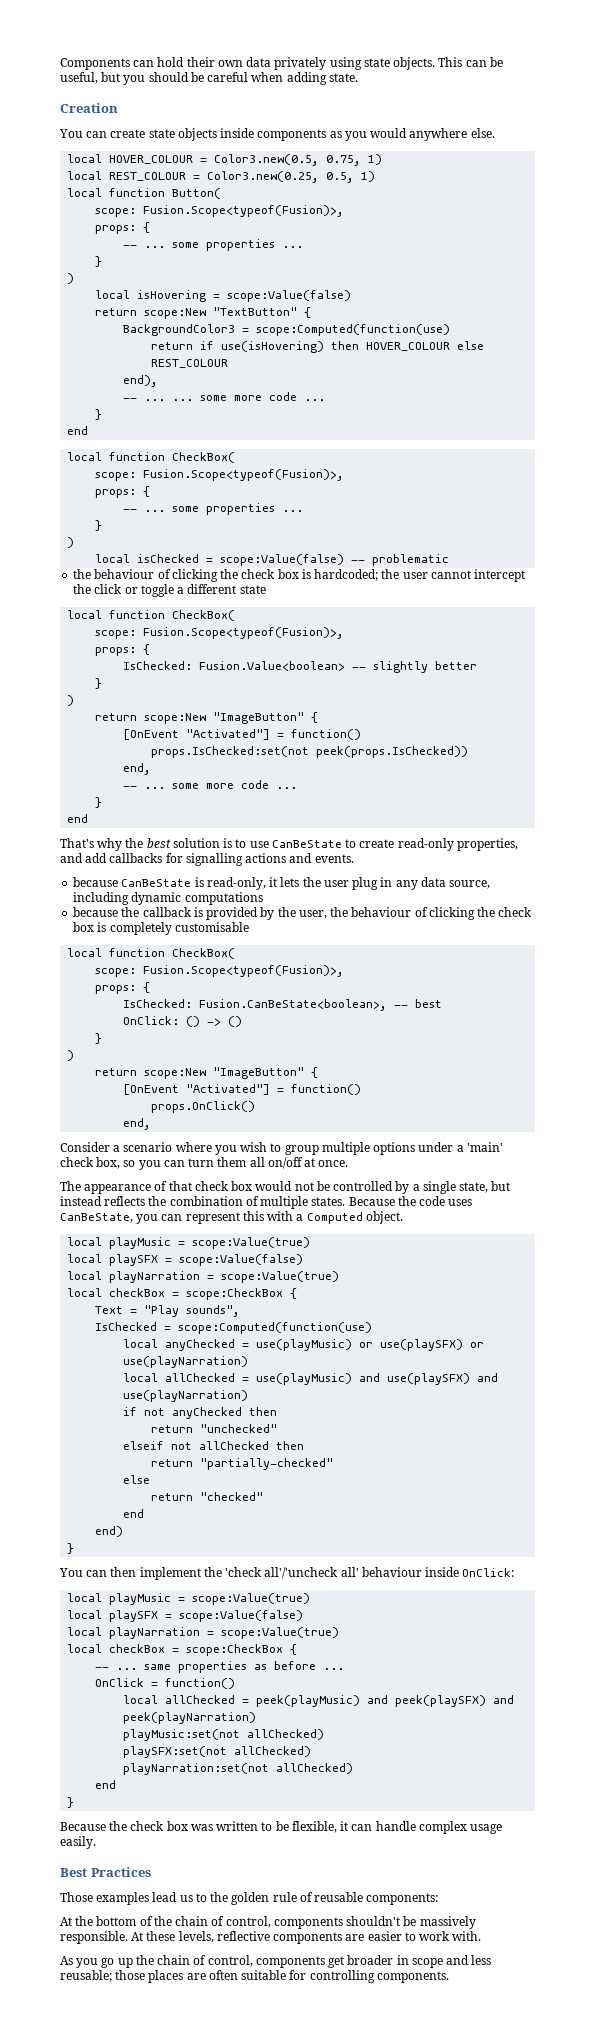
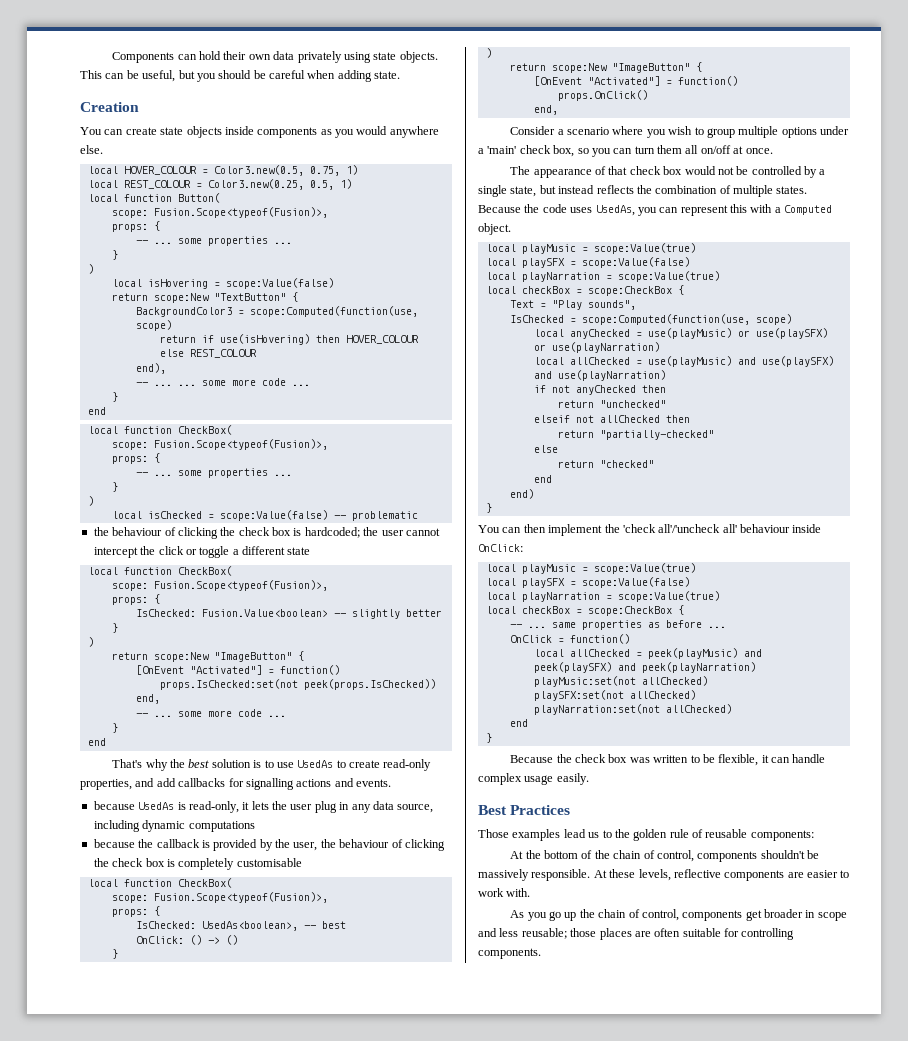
[256,324,451,336] scope:Computed(function(use) -> [249,306,418,317] [135,320,172,331] scope:Computed(function(use, scope)
[271,840,342,848] CanBeState -> [297,760,334,768] UsedAs
[121,879,192,887] CanBeState -> [138,802,175,810] UsedAs
[199,999,388,1011] Fusion.CanBeState<boolean>, -> [201,921,298,931] UsedAs<boolean>,
[60,1213,133,1223] CanBeState, -> [595,205,635,216] UsedAs,
[178,1322,373,1334] scope:Computed(function(use) -> [581,314,792,325] scope:Computed(function(use, scope)

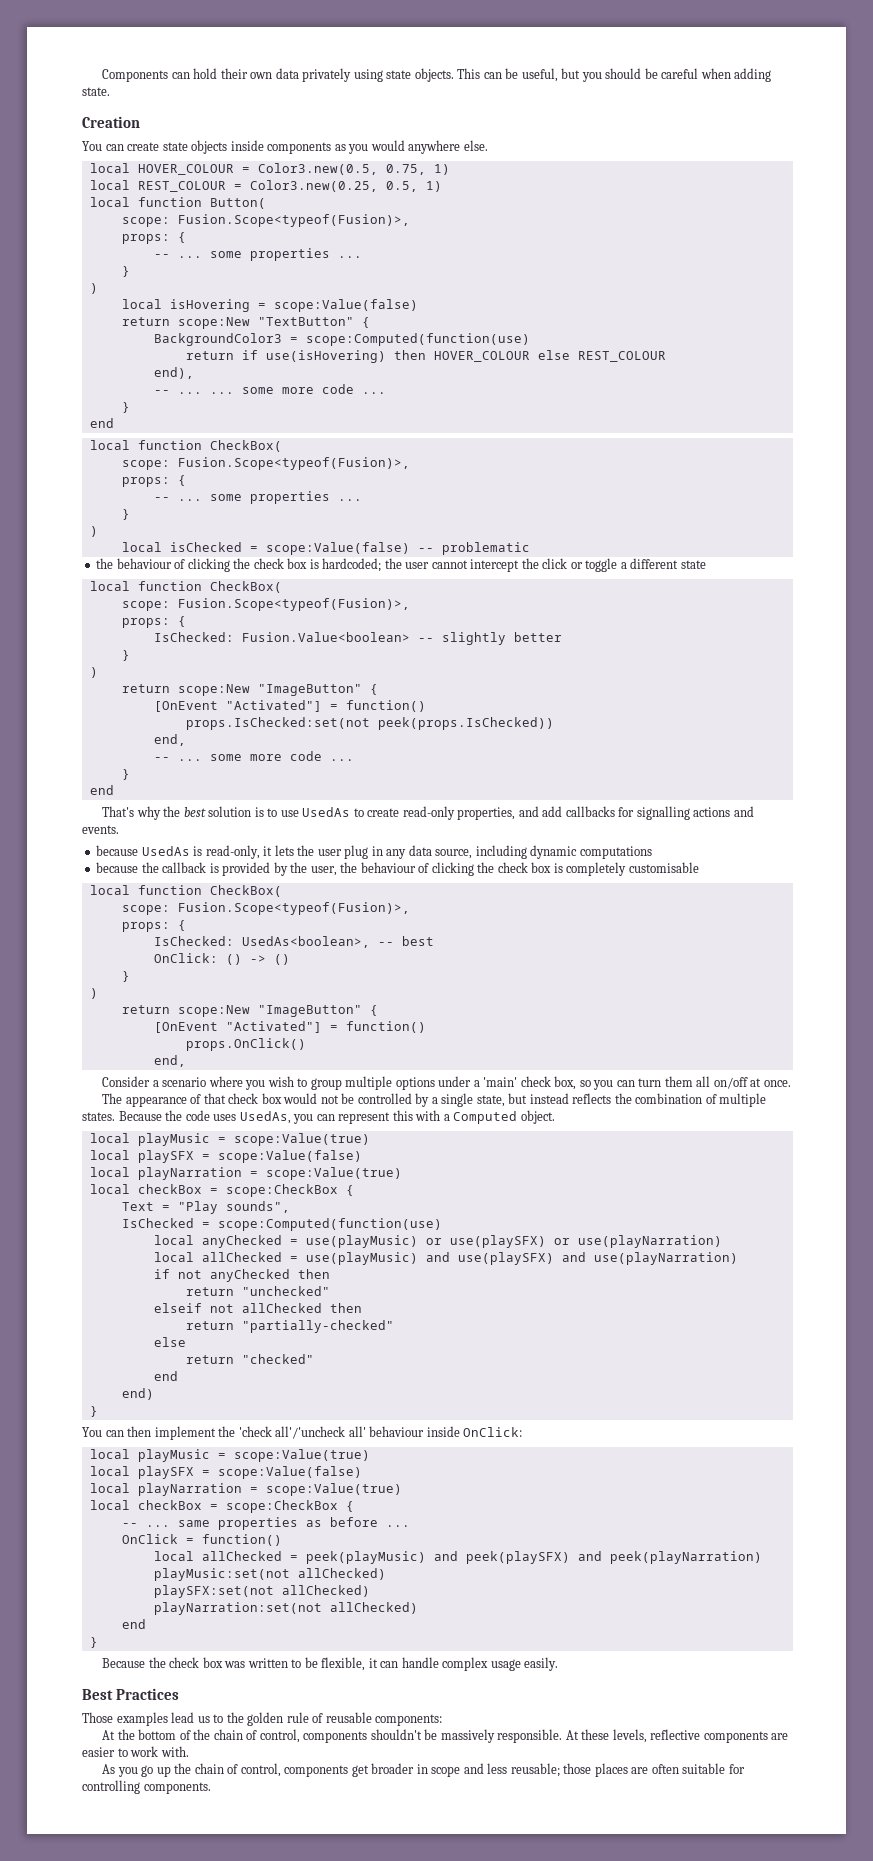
[249,306,418,317] [135,320,172,331] scope:Computed(function(use, scope) -> [305,333,530,346] scope:Computed(function(use)
[581,314,792,325] scope:Computed(function(use, scope) -> [217,1218,442,1231] scope:Computed(function(use)

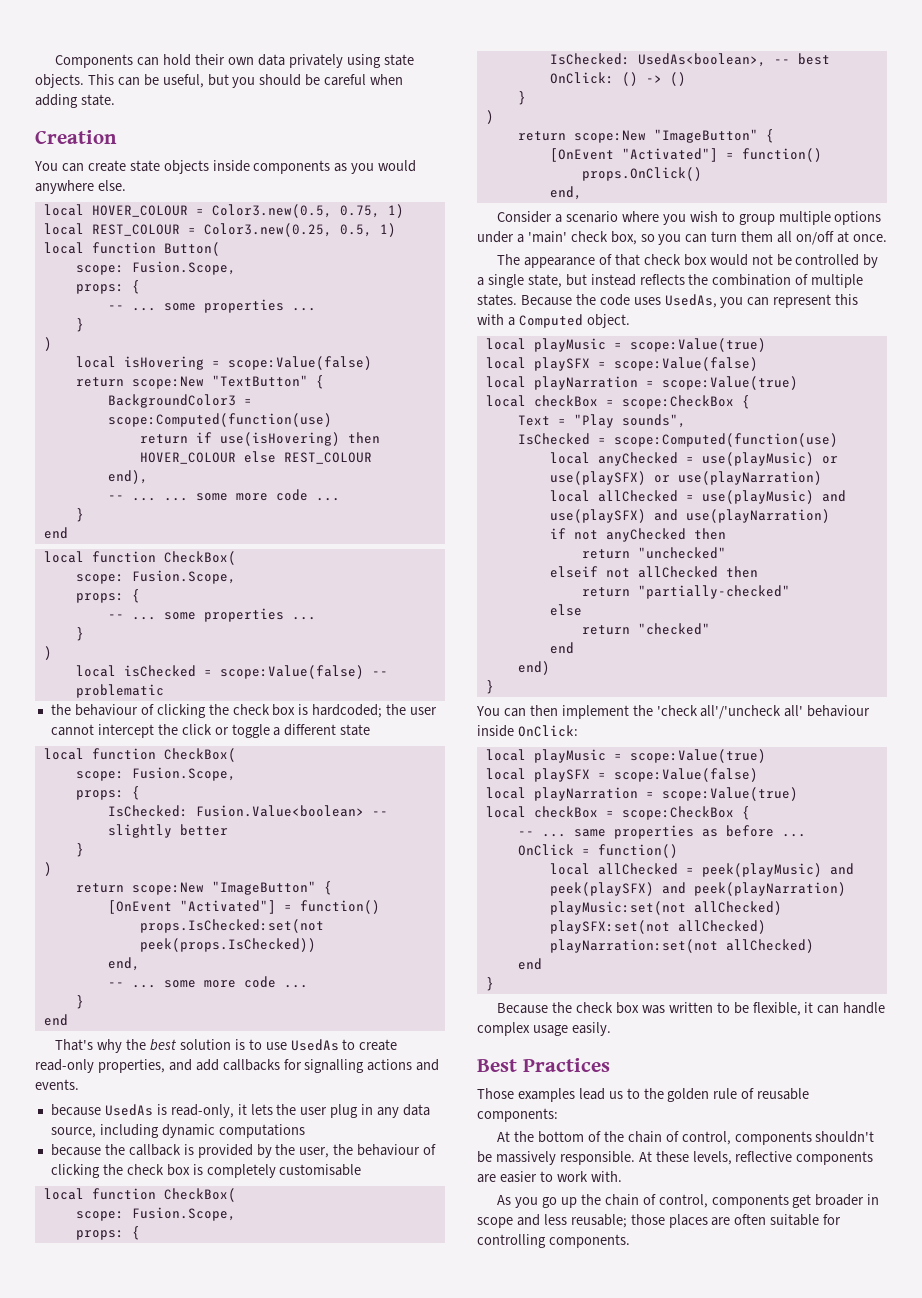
[177,214,410,227] Fusion.Scope<typeof(Fusion)>, -> [131,261,236,275] Fusion.Scope,
[177,457,410,470] Fusion.Scope<typeof(Fusion)>, -> [131,570,236,584] Fusion.Scope,
[177,598,410,611] Fusion.Scope<typeof(Fusion)>, -> [131,767,236,781] Fusion.Scope,
[177,902,410,915] Fusion.Scope<typeof(Fusion)>, -> [131,1207,236,1221] Fusion.Scope,

